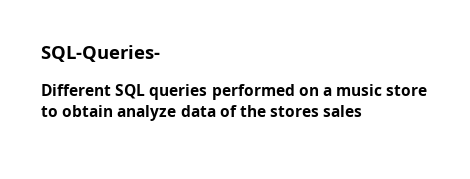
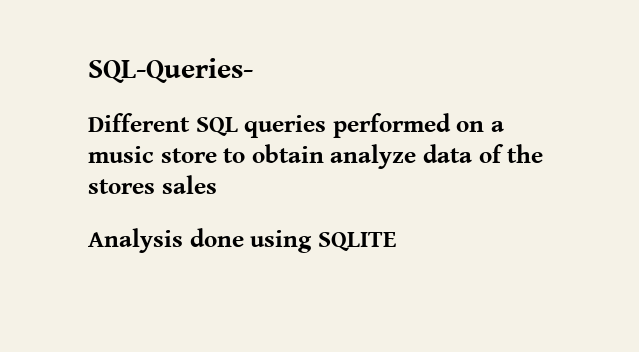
(363, 111) none -> [88,228,396,253] // Analysis done using SQLITE

